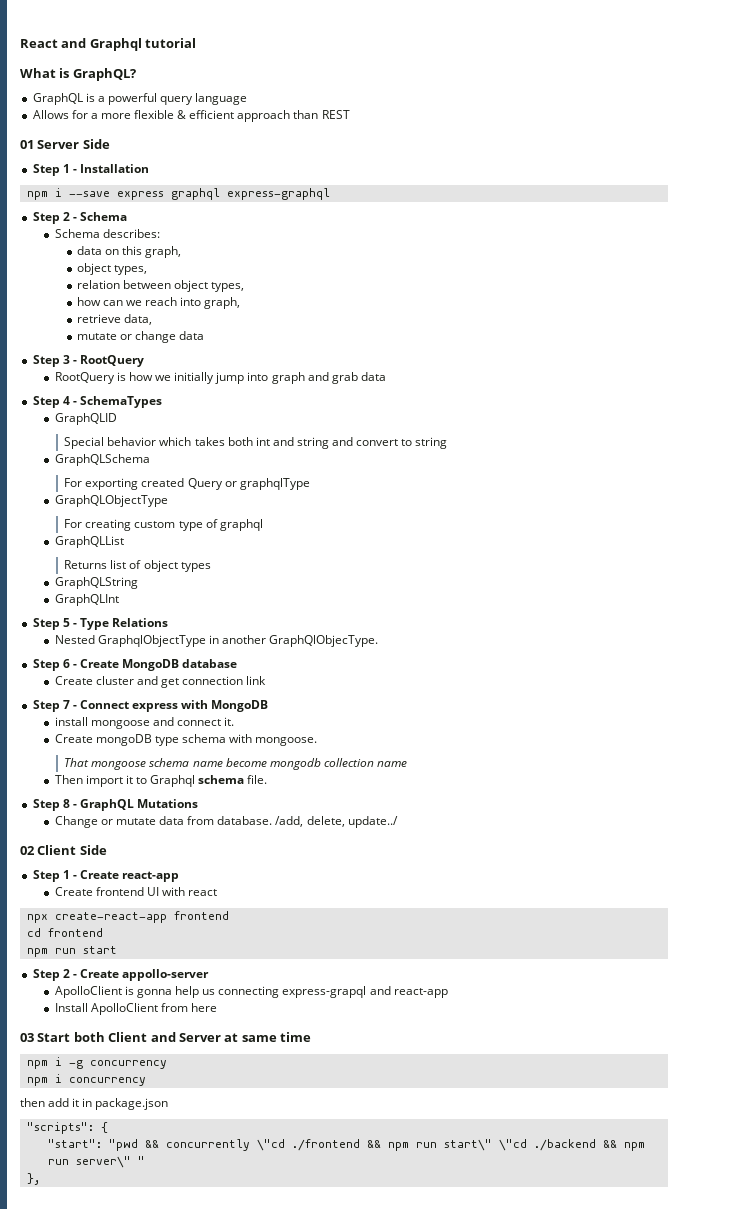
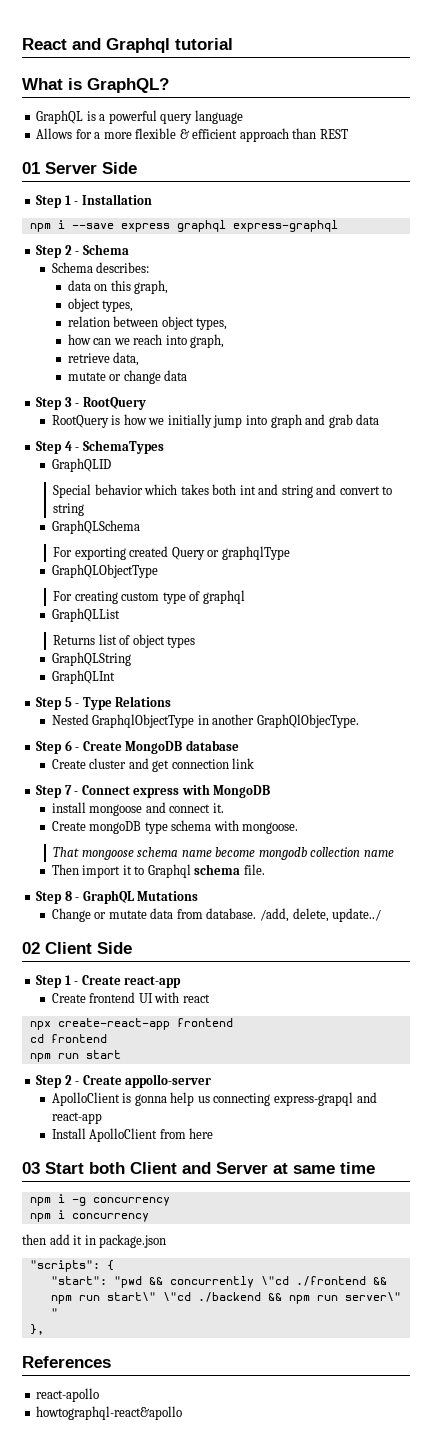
(40, 1179) none -> [22,1356,111,1368] [36,1388,100,1402] [36,1406,183,1420] // References // react-apollo // howtographql-react&apollo

